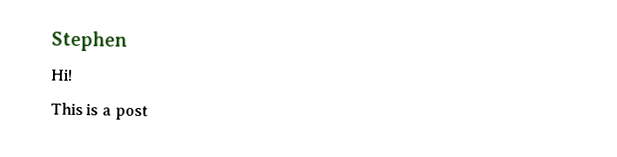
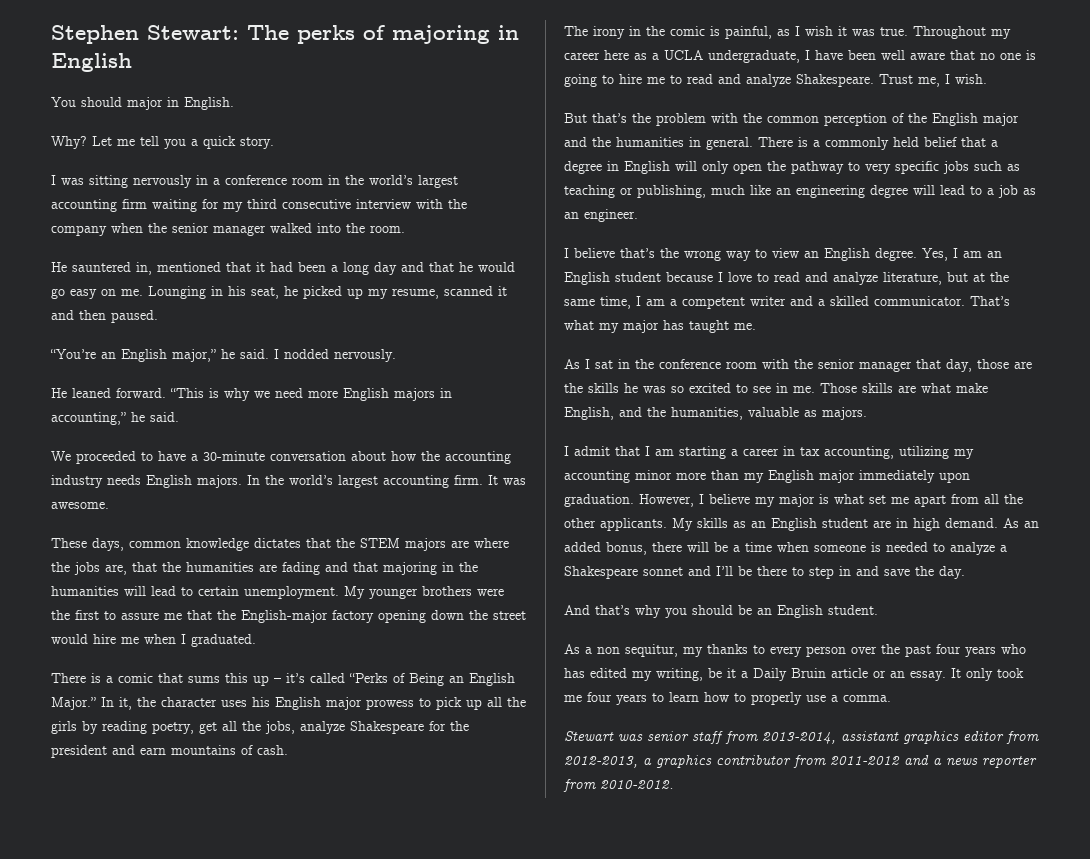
[50,68,73,81] [50,102,149,121] // Hi! // This is a post -> [147,25,519,44] [51,53,132,72] [51,97,234,110] [51,136,274,149] [51,175,458,188] [51,199,467,212] [51,223,405,236] [51,262,515,275] [51,286,507,299] [51,310,158,323] [50,349,396,362] [51,388,452,401] [51,412,179,425] [51,451,511,464] [51,475,526,488] [51,502,109,509] [51,538,509,551] [51,562,478,575] [51,586,504,599] [51,610,526,623] [51,634,256,647] [51,673,515,686] [51,697,526,710] [51,721,469,734] [51,745,288,758] [564,26,1011,39] [564,50,1036,63] [564,74,987,87] [564,113,1019,126] [564,137,998,150] [564,161,1020,174] [564,185,1036,198] [564,209,638,222] [564,248,1002,261] [564,272,1009,285] [564,296,1010,309] [564,320,756,333] [564,359,1032,372] [564,383,988,393] [564,407,867,420] [564,446,974,459] [564,470,970,483] [564,494,1023,507] [564,518,1039,531] [564,542,1007,555] [564,566,965,579] [564,605,878,618] [564,644,1026,657] [564,668,1024,681] [564,692,891,705] [564,731,1039,744] [564,755,1037,768] [563,779,674,792] Stewart: The perks of majoring in English // You should major in English. // Why? Let me tell you a quick story. // I was sitting nervously in a conference room in the world’s largest accounting firm waiting for my third consecutive interview with the company when the senior manager walked into the room. // He sauntered in, mentioned that it had been a long day and that he would go easy on me. Lounging in his seat, he picked up my resume, scanned it and then paused. // “You’re an English major,” he said. I nodded nervously. // He leaned forward. “This is why we need more English majors in accounting,” he said. // We proceeded to have a 30-minute conversation about how the accounting industry needs English majors. In the world’s largest accounting firm. It was awesome. // These days, common knowledge dictates that the STEM majors are where the jobs are, that the humanities are fading and that majoring in the humanities will lead to certain unemployment. My younger brothers were the first to assure me that the English-major factory opening down the street would hire me when I graduated. // There is a comic that sums this up – it’s called “Perks of Being an English Major.” In it, the character uses his English major prowess to pick up all the girls by reading poetry, get all the jobs, analyze Shakespeare for the president and earn mountains of cash. // The irony in the comic is painful, as I wish it was true. Throughout my career here as a UCLA undergraduate, I have been well aware that no one is going to hire me to read and analyze Shakespeare. Trust me, I wish. // But that’s the problem with the common perception of the English major and the humanities in general. There is a commonly held belief that a degree in English will only open the pathway to very specific jobs such as teaching or publishing, much like an engineering degree will lead to a job as an engineer. // I believe that’s the wrong way to view an English degree. Yes, I am an English student because I love to read and analyze literature, but at the same time, I am a competent writer and a skilled communicator. That’s what my major has taught me. // As I sat in the conference room with the senior manager that day, those are the skills he was so excited to see in me. Those skills are what make English, and the humanities, valuable as majors. // I admit that I am starting a career in tax accounting, utilizing my accounting minor more than my English major immediately upon graduation. However, I believe my major is what set me apart from all the other applicants. My skills as an English student are in high demand. As an added bonus, there will be a time when someone is needed to analyze a Shakespeare sonnet and I’ll be there to step in and save the day. // And that’s why you should be an English student. // As a non sequitur, my thanks to every person over the past four years who has edited my writing, be it a Daily Bruin article or an essay. It only took me four years to learn how to properly use a comma. // Stewart was senior staff from 2013-2014, assistant graphics editor from 2012-2013, a graphics contributor from 2011-2012 and a news reporter from 2010-2012.

